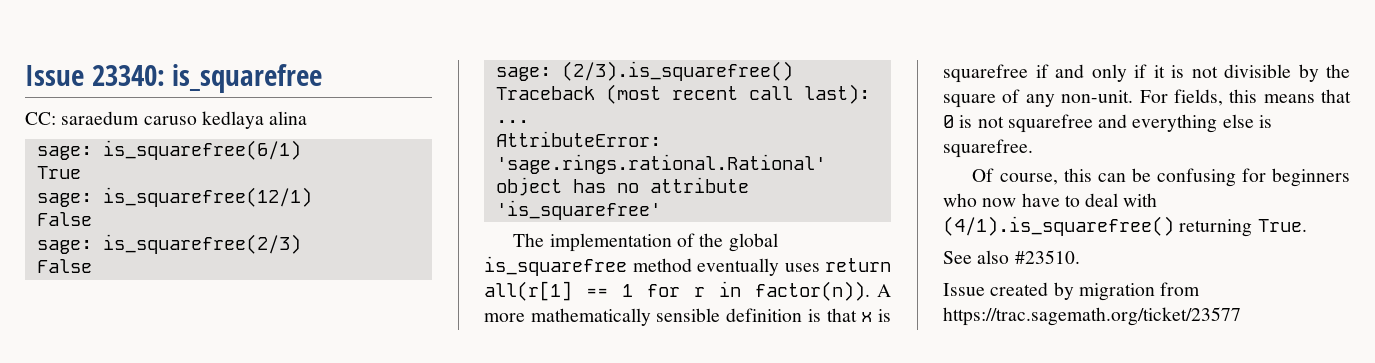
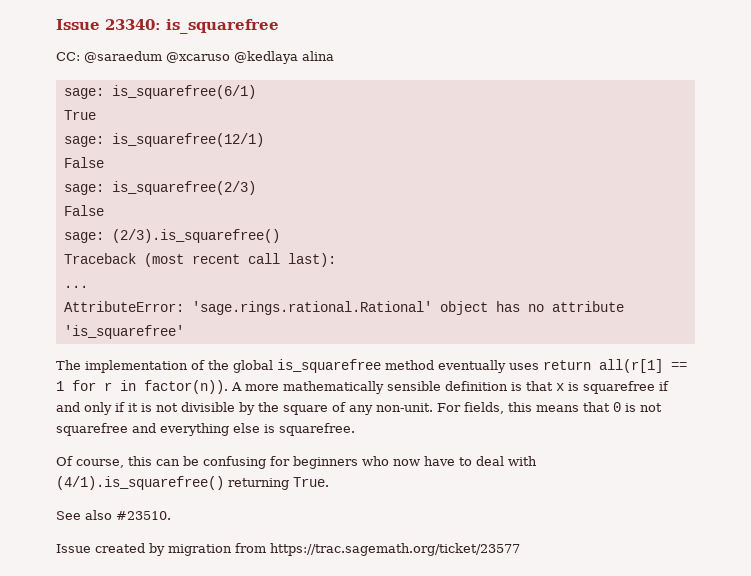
[61,111,264,129] saraedum caruso kedlaya -> [84,51,298,64] @saraedum @xcaruso @kedlaya

